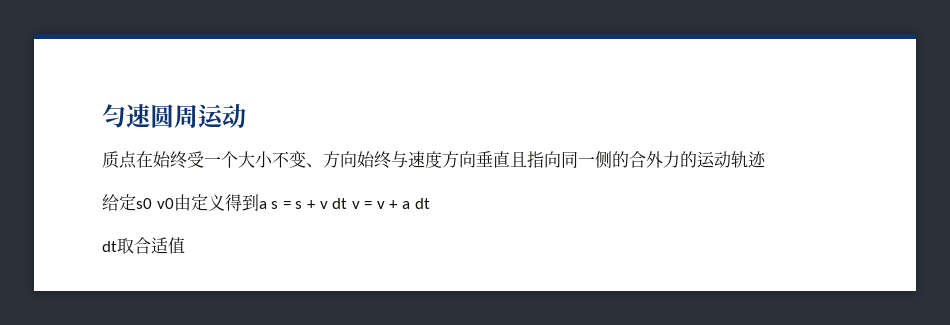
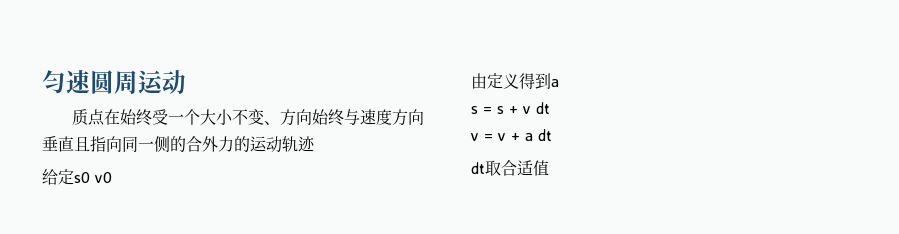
(174, 203) none -> (112, 177) //
(267, 205) none -> (559, 83) //
(348, 203) none -> (550, 108) //

